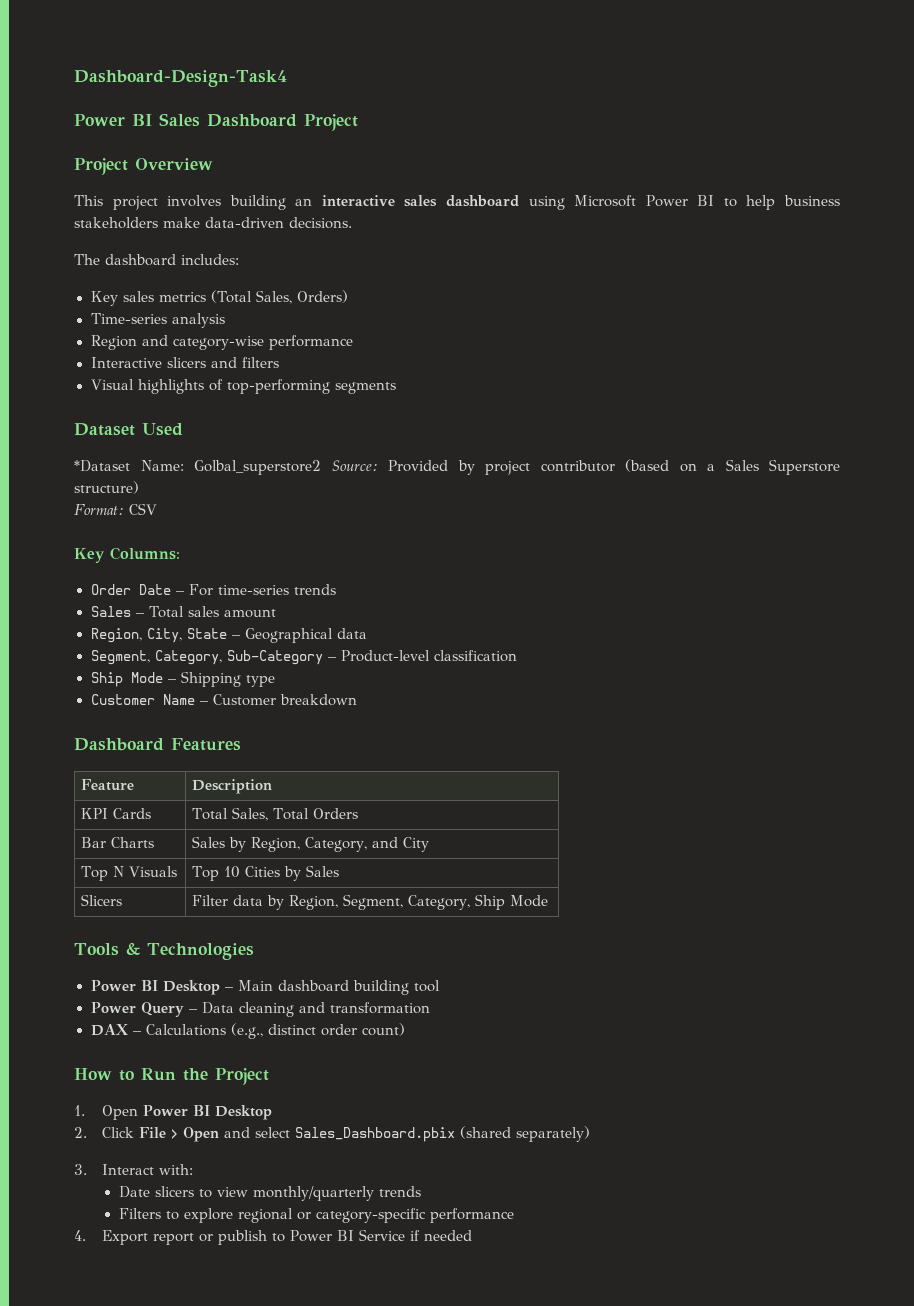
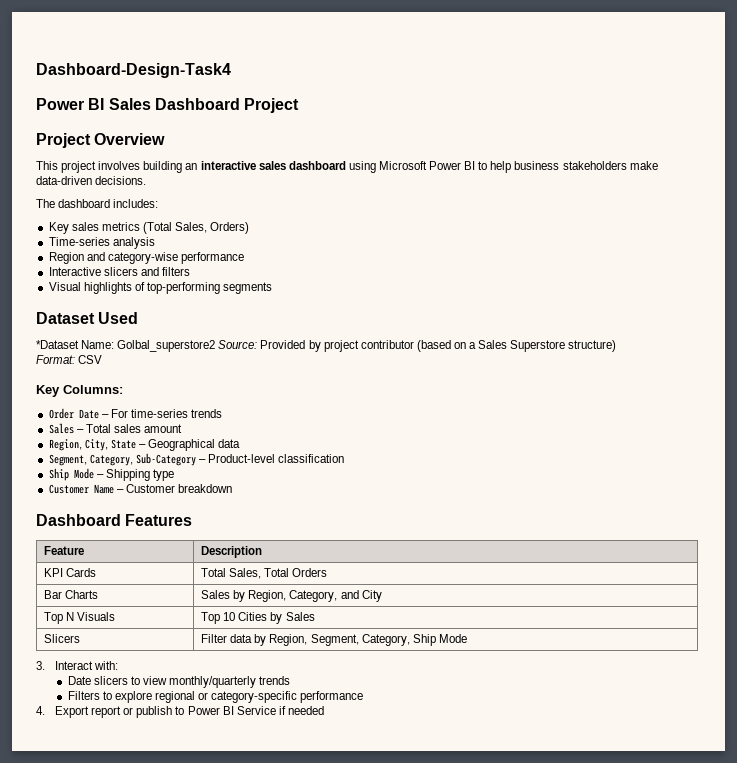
[74,942,254,960] [90,980,440,995] [90,1002,430,1017] [90,1023,405,1039] [74,1068,269,1085] [74,1105,273,1120] [74,1126,591,1142] // Tools & Technologies // Power BI Desktop – Main dashboard building tool // Power Query – Data cleaning and transformation // DAX – Calculations (e.g., distinct order count) // How to Run the Project // 1. Open Power BI Desktop // 2. Click File > Open and select Sales_Dashboard.pbix (shared separately) -> (467, 638) none

